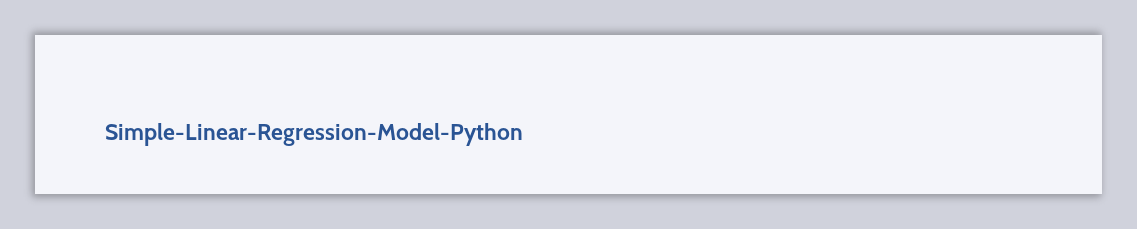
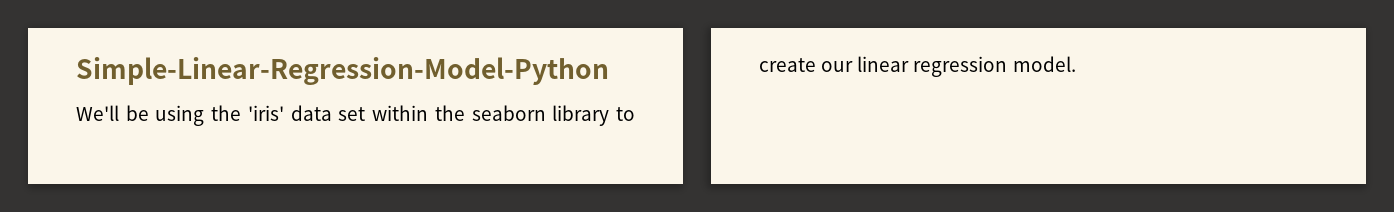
(523, 134) none -> [76,105,635,126] [759,56,1076,77] // We'll be using the 'iris' data set within the seaborn library to create our linear regression model.

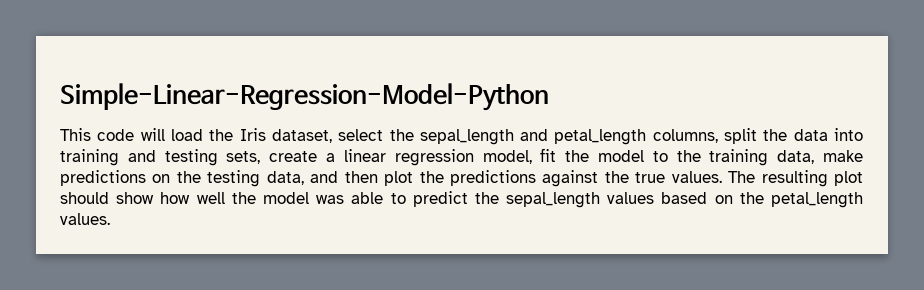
[76,105,635,126] [759,56,1076,77] We'll be using the 'iris' data set within the seaborn library to create our linear regression model. -> [60,128,863,145] [60,148,863,166] [60,170,863,187] [60,191,863,208] [60,213,110,225] This code will load the Iris dataset, select the sepal_length and petal_length columns, split the data into training and testing sets, create a linear regression model, fit the model to the training data, make predictions on the testing data, and then plot the predictions against the true values. The resulting plot should show how well the model was able to predict the sepal_length values based on the petal_length values.

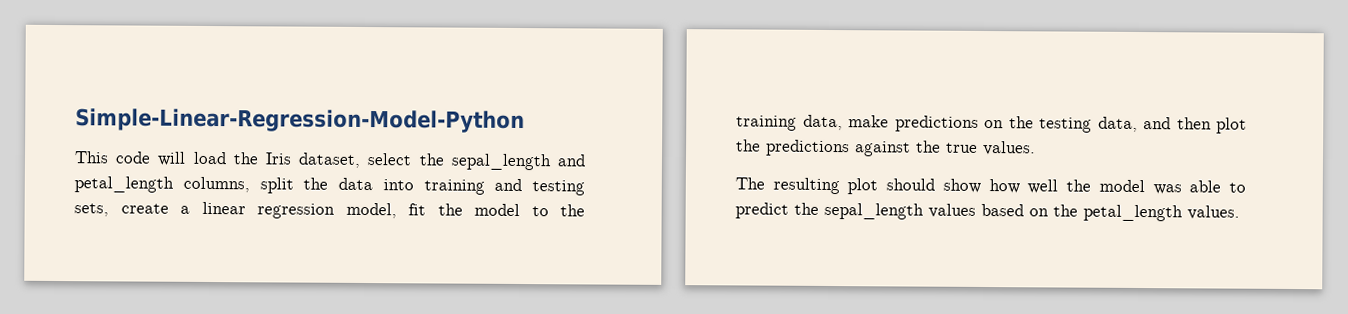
(722, 177) none -> (1036, 148) //

